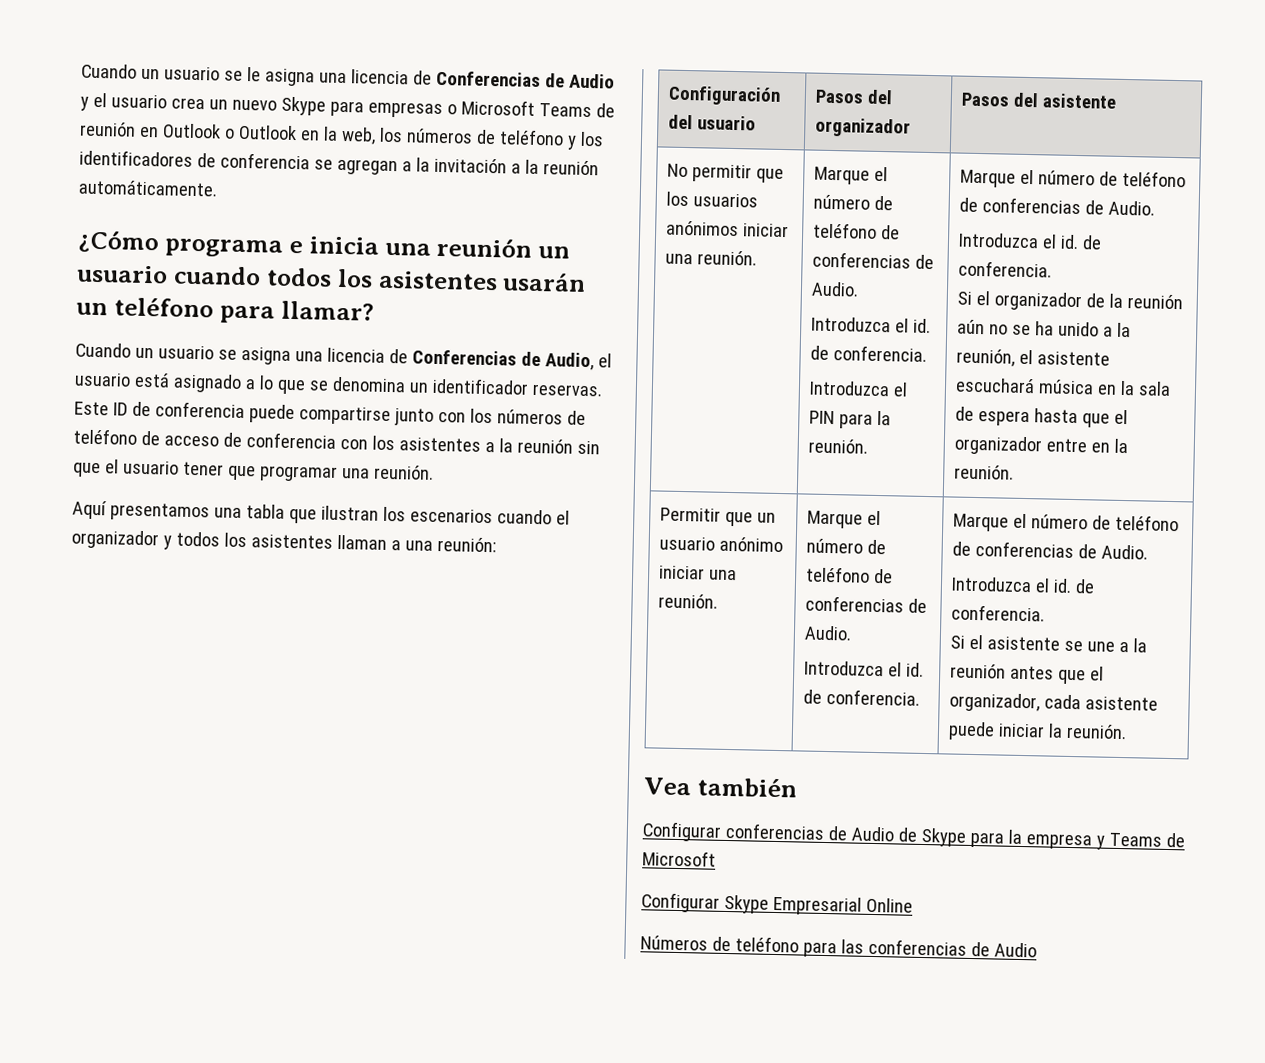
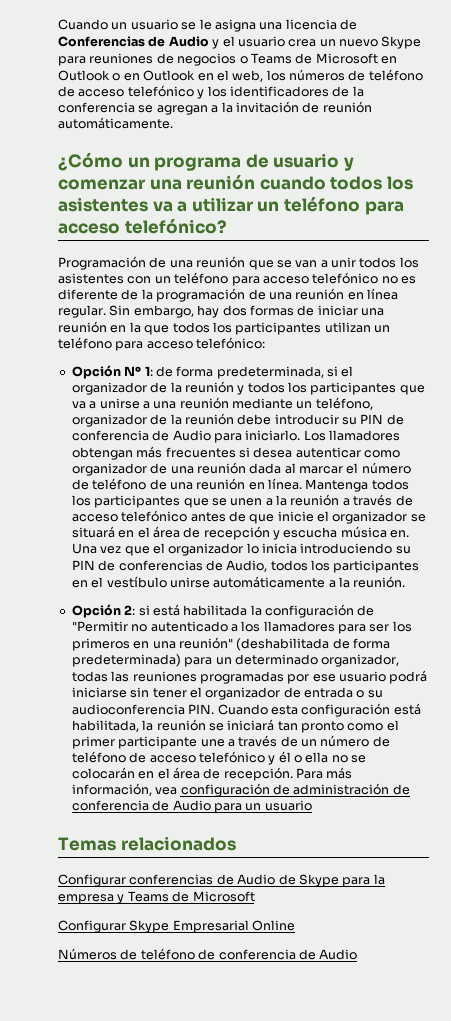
[367,99,615,119] [79,121,136,137] empresas o Microsoft Teams de reunión -> [89,53,378,66] reuniones de negocios o Teams de Microsoft
(235, 133) none -> [123,73,140,81] en
[322,126,338,141] la -> [216,70,229,81] el
(564, 137) none -> [58,85,194,97] de acceso telefónico
(216, 160) none -> [352,86,364,97] la
[510,159,539,175] a la -> [302,102,320,113] de
[164,236,571,259] [76,264,587,292] [76,297,374,324] [75,342,612,371] [74,372,602,397] [74,401,586,426] [73,428,600,455] [73,459,434,482] [72,500,570,525] [71,529,497,553] [668,85,782,106] [668,114,757,131] [815,89,894,105] [815,117,912,138] [961,92,1118,109] [667,163,785,184] [666,191,759,208] [666,220,790,238] [665,250,758,266] [814,166,889,185] [813,194,894,211] [813,222,901,240] [812,251,935,270] [811,281,860,297] [811,316,932,334] [810,345,928,362] [809,380,909,397] [809,410,892,429] [808,438,869,454] [960,169,1187,188] [959,197,1156,216] [958,232,1103,250] [958,260,1053,278] [957,290,1184,312] [957,319,1132,338] [956,348,1111,367] [955,377,1172,396] [955,406,1129,428] [954,435,1129,456] [954,464,1015,480] [660,507,777,527] [659,536,784,553] [659,565,738,581] [658,593,719,609] [807,510,882,529] [806,538,887,555] [806,566,894,584] [805,595,928,614] [804,625,853,641] [804,660,925,677] [803,689,921,706] [953,513,1180,532] [952,541,1149,560] [951,576,1096,594] [951,604,1046,622] [950,634,1148,653] [950,663,1105,685] [949,692,1159,713] [948,721,1128,741] [643,777,797,798] programa e inicia una reunión un usuario cuando todos los asistentes usarán un teléfono para llamar? // Cuando un usuario se asigna una licencia de Conferencias de Audio, el usuario está asignado a lo que se denomina un identificador reservas. Este ID de conferencia puede compartirse junto con los números de teléfono de acceso de conferencia con los asistentes a la reunión sin que el usuario tener que programar una reunión. // Aquí presentamos una tabla que ilustran los escenarios cuando el organizador y todos los asistentes llaman a una reunión: // Configuración del usuario | Pasos del organizador | Pasos del asistente // No permitir que los usuarios anónimos iniciar una reunión. | Marque el número de teléfono de conferencias de Audio. // Introduzca el id. de conferencia. // Introduzca el PIN para la reunión. | Marque el número de teléfono de conferencias de Audio. // Introduzca el id. de conferencia. // Si el organizador de la reunión aún no se ha unido a la reunión, el asistente escuchará música en la sala de espera hasta que el organizador entre en la reunión. // Permitir que un usuario anónimo iniciar una reunión. | Marque el número de teléfono de conferencias de Audio. // Introduzca el id. de conferencia. | Marque el número de teléfono de conferencias de Audio. // Introduzca el id. de conferencia. // Si el asistente se une a la reunión antes que el organizador, cada asistente puede iniciar la reunión. // Vea también -> [127,153,354,171] [58,175,413,190] [58,197,404,215] [58,219,227,234] [58,256,419,270] [58,272,416,286] [58,288,398,302] [58,305,384,318] [58,321,390,335] [58,337,266,351] [71,365,354,379] [71,381,425,395] [71,397,373,410] [71,413,404,427] [71,430,400,443] [71,446,400,460] [71,462,411,476] [71,478,409,492] [71,494,413,508] [71,510,426,524] [71,526,410,540] [71,543,411,556] [71,560,420,573] [71,576,406,588] [71,604,375,618] [71,621,412,634] [71,637,390,651] [71,654,400,667] [71,670,428,684] [71,687,383,700] [71,703,421,717] [71,719,399,733] [71,735,390,749] [71,751,367,765] [71,767,353,781] [71,783,410,797] [71,800,312,813] [58,836,236,851] un programa de usuario y comenzar una reunión cuando todos los asistentes va a utilizar un teléfono para acceso telefónico? // Programación de una reunión que se van a unir todos los asistentes con un teléfono para acceso telefónico no es diferente de la programación de una reunión en línea regular. Sin embargo, hay dos formas de iniciar una reunión en la que todos los participantes utilizan un teléfono para acceso telefónico: // Opción Nº 1: de forma predeterminada, si el organizador de la reunión y todos los participantes que va a unirse a una reunión mediante un teléfono, organizador de la reunión debe introducir su PIN de conferencia de Audio para iniciarlo. Los llamadores obtengan más frecuentes si desea autenticar como organizador de una reunión dada al marcar el número de teléfono de una reunión en línea. Mantenga todos los participantes que se unen a la reunión a través de acceso telefónico antes de que inicie el organizador se situará en el área de recepción y escucha música en. Una vez que el organizador lo inicia introduciendo su PIN de conferencias de Audio, todos los participantes en el vestíbulo unirse automáticamente a la reunión. // Opción 2: si está habilitada la configuración de "Permitir no autenticado a los llamadores para ser los primeros en una reunión" (deshabilitada de forma predeterminada) para un determinado organizador, todas las reuniones programadas por ese usuario podrá iniciarse sin tener el organizador de entrada o su audioconferencia PIN. Cuando esta configuración está habilitada, la reunión se iniciará tan pronto como el primer participante une a través de un número de teléfono de acceso telefónico y él o ella no se colocarán en el área de recepción. Para más información, vea configuración de administración de conferencia de Audio para un usuario // Temas relacionados
[802,938,967,958] para las conferencias -> [198,949,296,960] de conferencia

